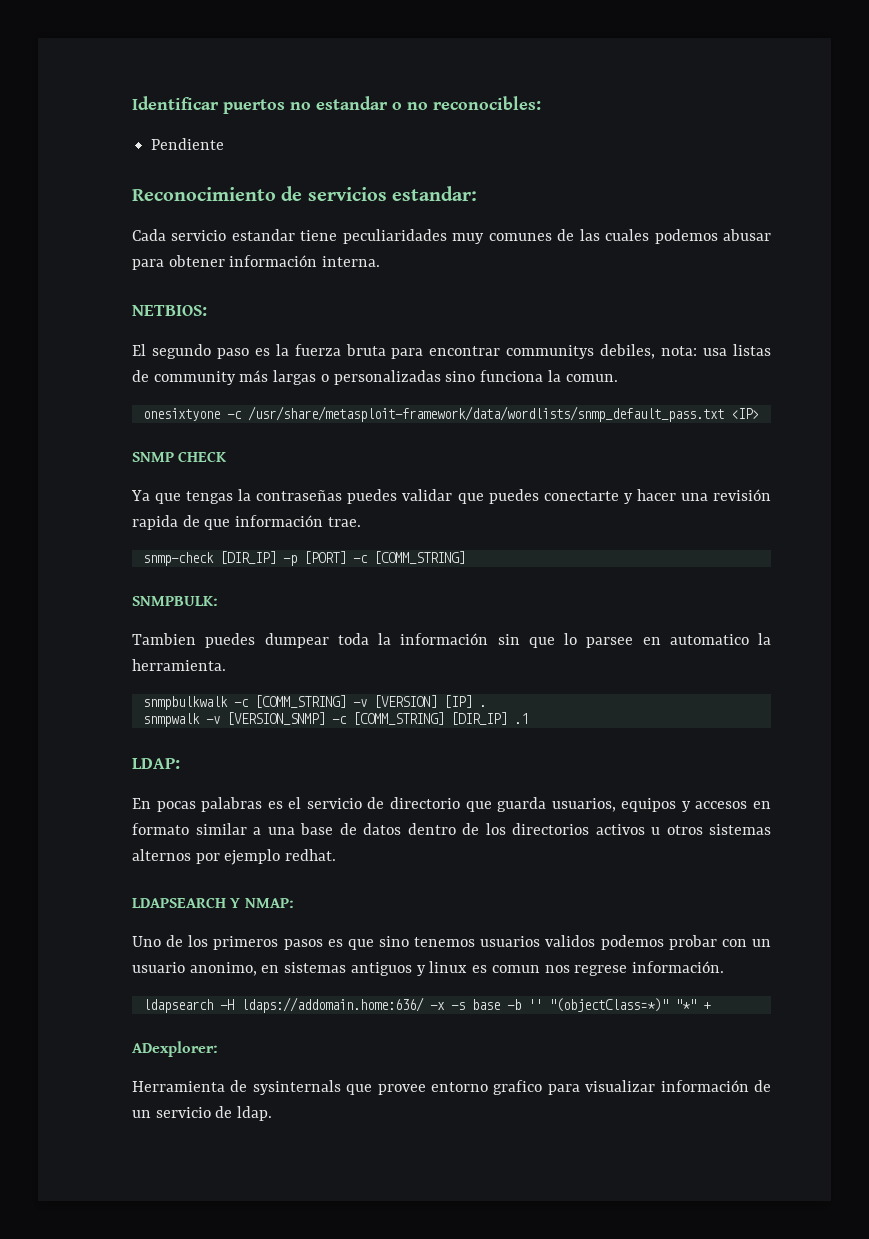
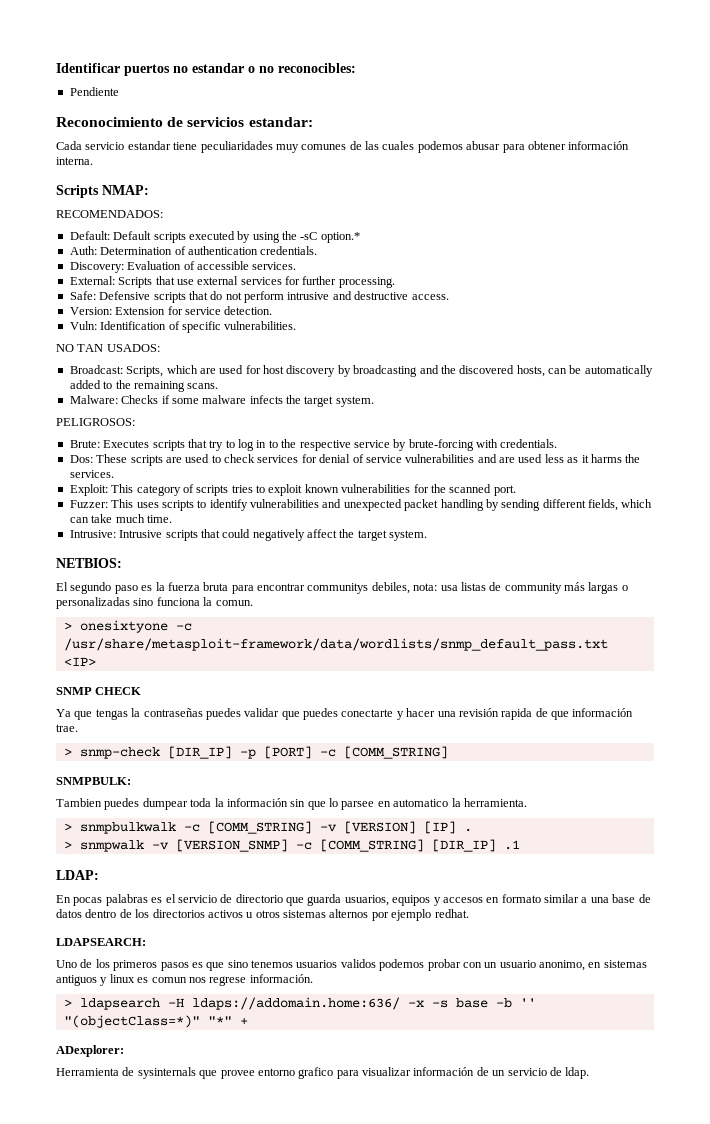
(381, 261) none -> [56,185,149,198] [56,210,163,218] [69,231,360,243] [69,246,318,255] [69,261,297,273] [69,276,395,288] [69,291,449,303] [69,306,273,315] [69,321,297,333] [56,344,160,352] [69,365,653,377] [69,380,219,392] [69,395,374,407] [56,418,135,426] [69,439,558,451] [69,454,641,466] [69,470,114,478] [69,484,516,496] [69,499,653,511] [69,514,172,523] [69,529,428,541] // Scripts NMAP: // RECOMENDADOS: // Default: Default scripts executed by using the -sC option.* // Auth: Determination of authentication credentials. // Discovery: Evaluation of accessible services. // External: Scripts that use external services for further processing. // Safe: Defensive scripts that do not perform intrusive and destructive access. // Version: Extension for service detection. // Vuln: Identification of specific vulnerabilities. // NO TAN USADOS: // Broadcast: Scripts, which are used for host discovery by broadcasting and the discovered hosts, can be automatically added to the remaining scans. // Malware: Checks if some malware infects the target system. // PELIGROSOS: // Brute: Executes scripts that try to log in to the respective service by brute-forcing with credentials. // Dos: These scripts are used to check services for denial of service vulnerabilities and are used less as it harms the services. // Exploit: This category of scripts tries to exploit known vulnerabilities for the scanned port. // Fuzzer: This uses scripts to identify vulnerabilities and unexpected packet handling by sending different fields, which can take much time. // Intrusive: Intrusive scripts that could negatively affect the target system.
(618, 378) none -> [63,622,72,630] >
(361, 522) none -> [63,748,72,756] >
(226, 665) none -> [63,823,72,831] >
(486, 706) none -> [63,841,72,849] >
[132,897,294,908] LDAPSEARCH Y NMAP: -> [56,938,146,946] LDAPSEARCH:
(724, 967) none -> [63,999,72,1007] >

